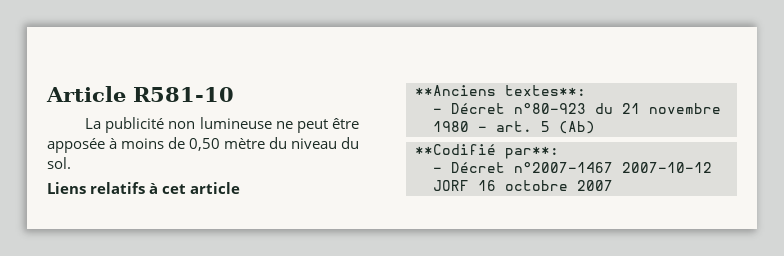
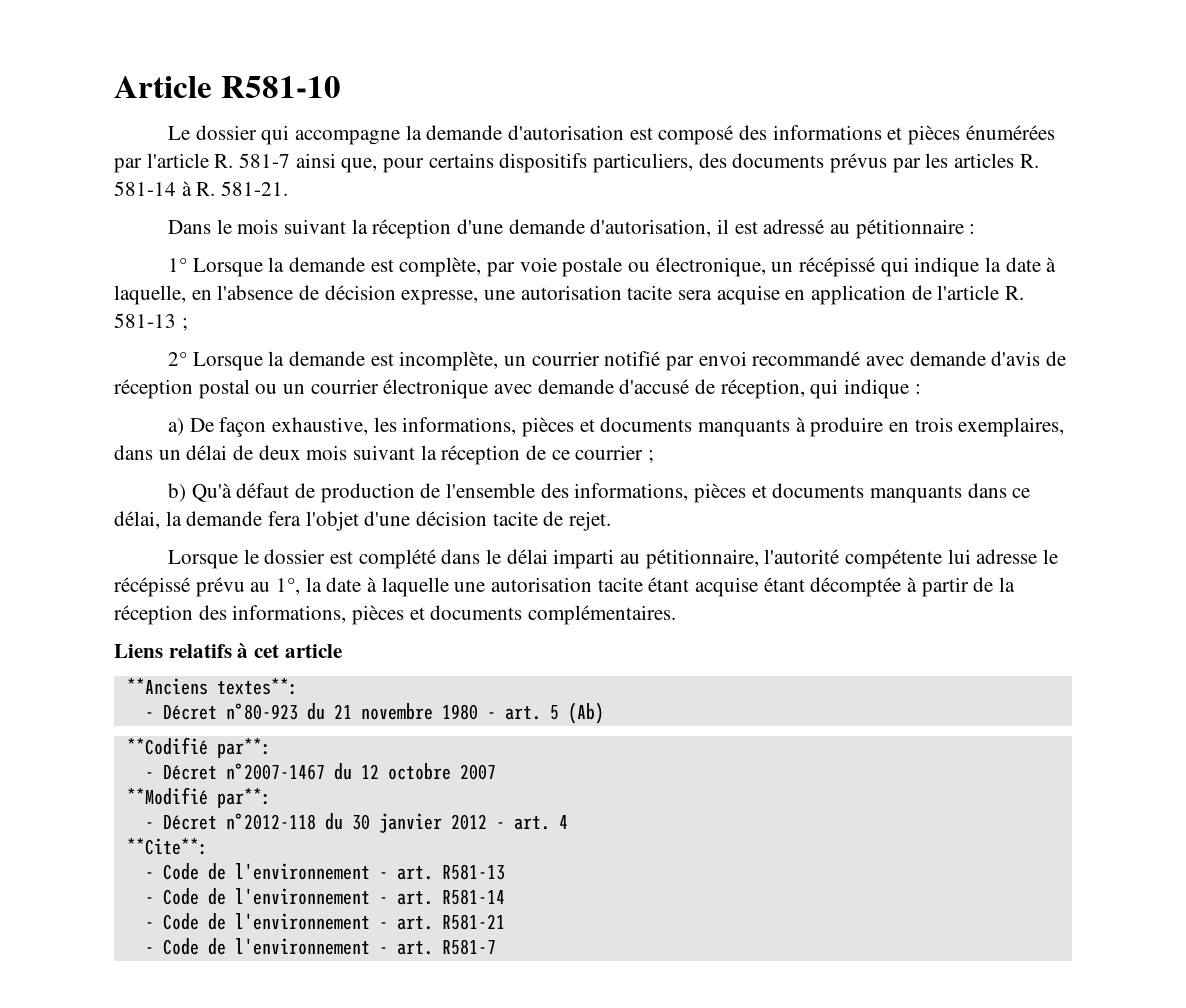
[85,117,359,133] [47,137,360,153] [47,157,71,169] La publicité non lumineuse ne peut être apposée à moins de 0,50 mètre du niveau du sol. -> [167,125,1055,145] [114,153,1039,173] [114,181,289,196] [167,219,976,239] [167,257,1057,277] [114,285,1025,305] [114,313,188,331] [167,351,1066,371] [114,379,921,399] [167,417,1065,437] [114,445,655,465] [167,483,1031,503] [114,511,612,531] [167,549,1058,569] [114,577,1016,597] [114,605,677,625] Le dossier qui accompagne la demande d'autorisation est composé des informations et pièces énumérées par l'article R. 581-7 ainsi que, pour certains dispositifs particuliers, des documents prévus par les articles R. 581-14 à R. 581-21. // Dans le mois suivant la réception d'une demande d'autorisation, il est adressé au pétitionnaire : // 1° Lorsque la demande est complète, par voie postale ou électronique, un récépissé qui indique la date à laquelle, en l'absence de décision expresse, une autorisation tacite sera acquise en application de l'article R. 581-13 ; // 2° Lorsque la demande est incomplète, un courrier notifié par envoi recommandé avec demande d'avis de réception postal ou un courrier électronique avec demande d'accusé de réception, qui indique : // a) De façon exhaustive, les informations, pièces et documents manquants à produire en trois exemplaires, dans un délai de deux mois suivant la réception de ce courrier ; // b) Qu'à défaut de production de l'ensemble des informations, pièces et documents manquants dans ce délai, la demande fera l'objet d'une décision tacite de rejet. // Lorsque le dossier est complété dans le délai imparti au pétitionnaire, l'autorité compétente lui adresse le récépissé prévu au 1°, la date à laquelle une autorisation tacite étant acquise étant décomptée à partir de la réception des informations, pièces et documents complémentaires.
[622,162,712,173] [433,180,496,191] 2007-10-12 JORF 16 -> [333,763,379,780] du 12
(613, 185) none -> [126,787,271,808] [144,813,568,833] [126,838,208,855] [144,863,505,880] [144,888,505,905] [144,913,505,930] [144,938,496,955] // **Modifié par**: // - Décret n°2012-118 du 30 janvier 2012 - art. 4 // **Cite**: // - Code de l'environnement - art. R581-13 // - Code de l'environnement - art. R581-14 // - Code de l'environnement - art. R581-21 // - Code de l'environnement - art. R581-7

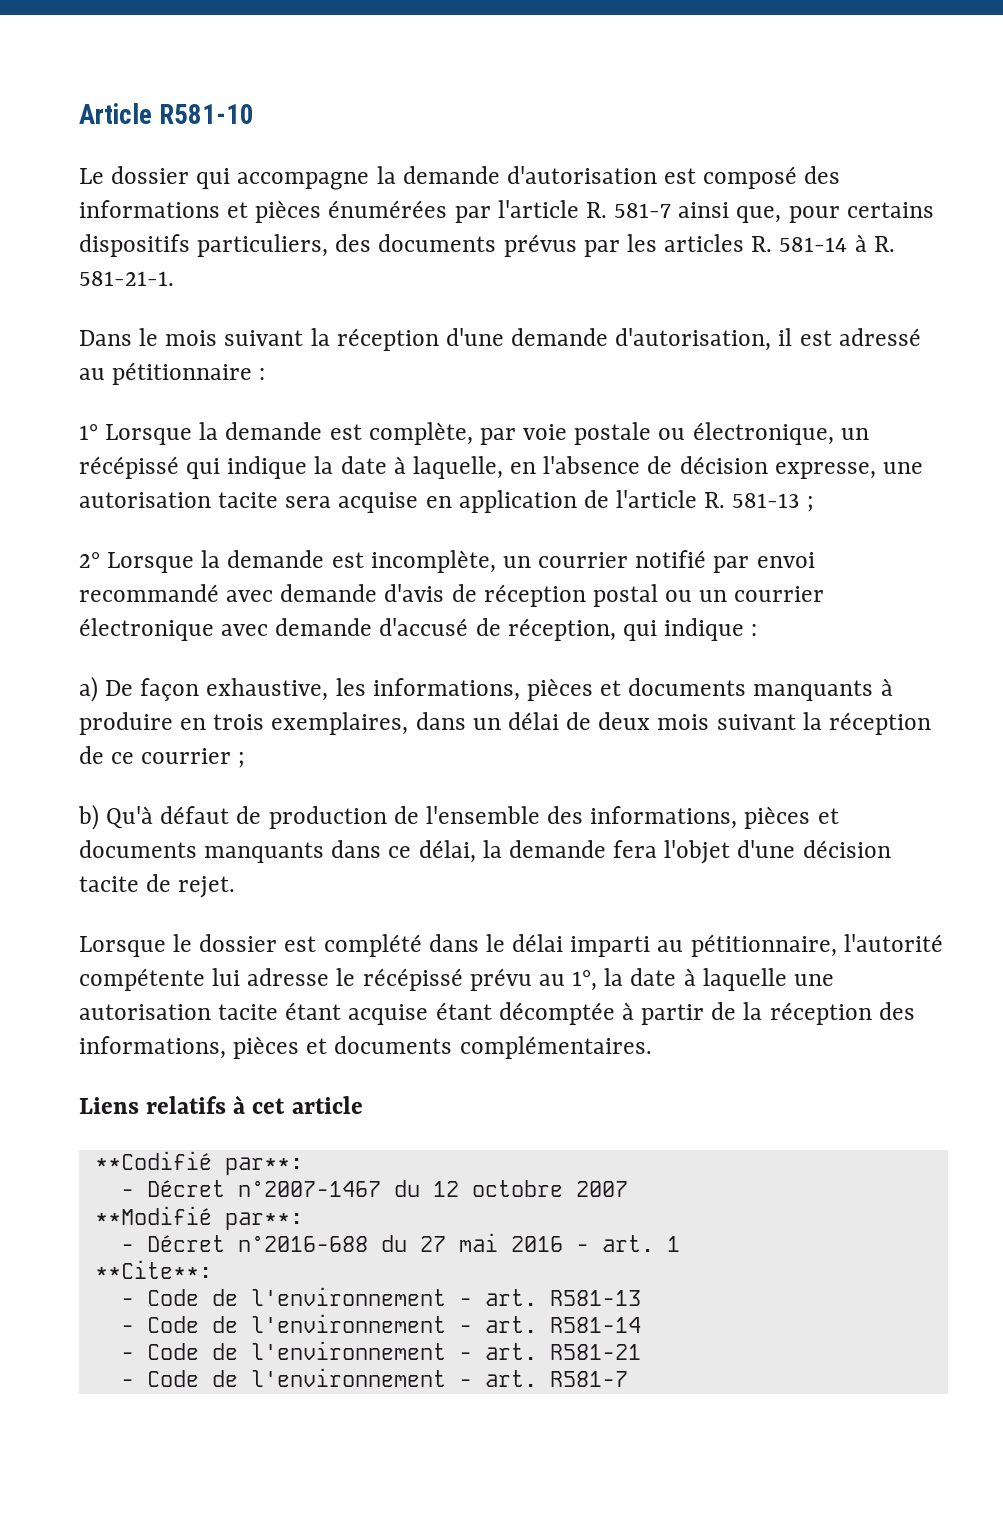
[221,181,289,196] 581-21. -> [79,271,174,286] 581-21-1.
[126,678,298,695] [144,702,604,724] // **Anciens textes**: // - Décret n°80-923 du 21 novembre 1980 - art. 5 (Ab) -> (363, 1105) none
[225,813,568,833] n°2012-118 du 30 janvier 2012 - art. 4 -> [237,1233,680,1252] n°2016-688 du 27 mai 2016 - art. 1

